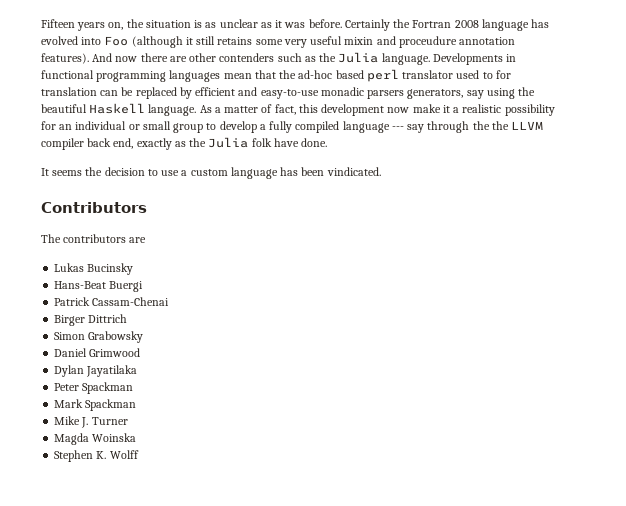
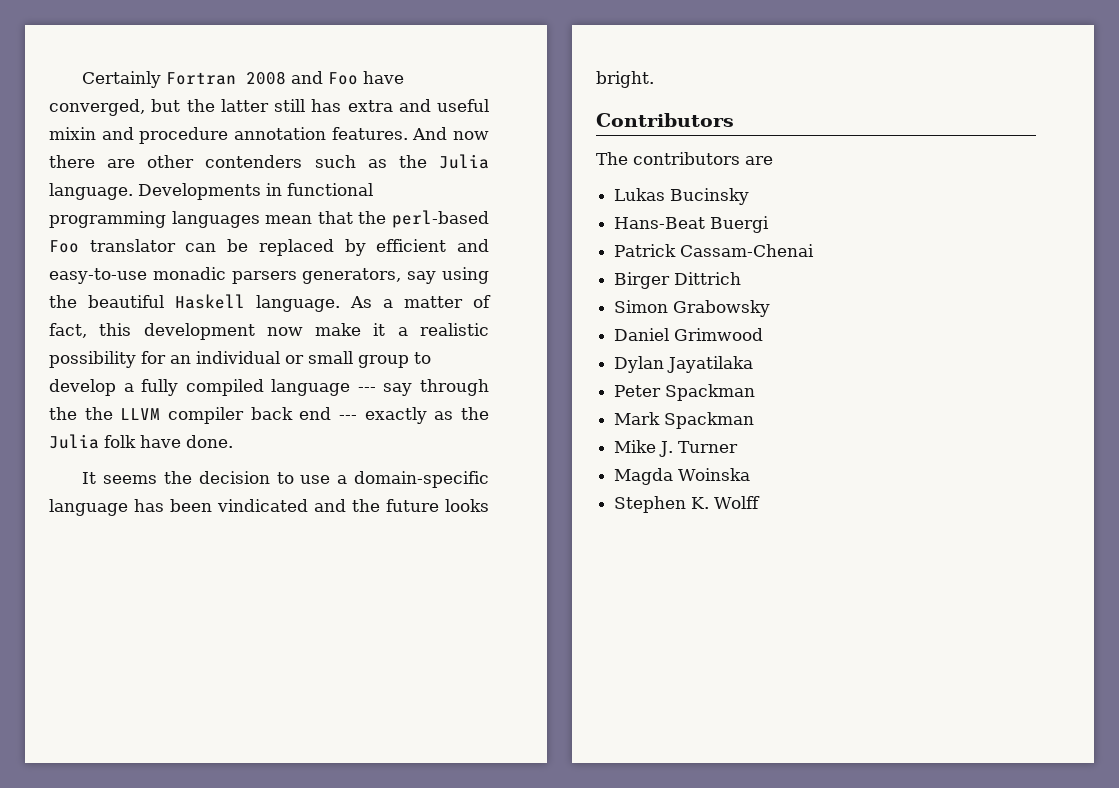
[41,19,550,31] [41,36,516,48] [41,53,89,64] Fifteen years on, the situation is as unclear as it was before. Certainly the Fortran 2008 language has evolved into Foo (although it still retains some very useful mixin and proceudure annotation features). -> [82,71,405,88] [49,99,489,116] [49,127,408,144] Certainly Fortran 2008 and Foo have converged, but the latter still has extra and useful mixin and procedure annotation features.
[298,69,511,82] [41,87,97,96] ad-hoc based perl translator used to for translation -> [392,210,490,228] [49,239,176,253] perl-based Foo translator
[113,138,134,149] end, -> [299,407,357,420] end ---
[190,169,228,176] custom -> [354,471,489,488] domain-specific
[326,167,381,176] vindicated. -> [217,499,489,512] [596,71,654,88] vindicated and the future looks bright.

